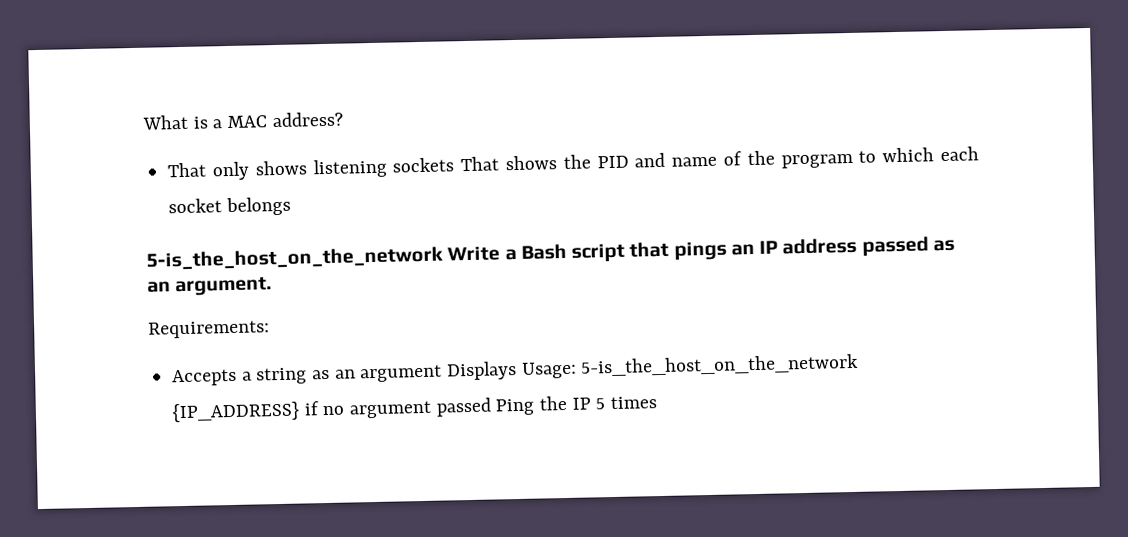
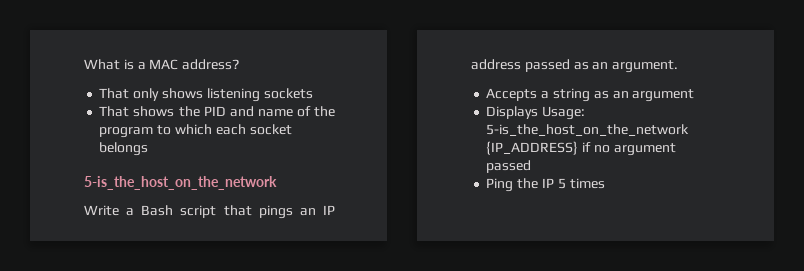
(455, 165) none -> (313, 93) //
(443, 258) none -> (277, 183) //
[148,320,270,339] // Requirements: -> (679, 66) none
(443, 373) none -> (695, 95) //
(492, 407) none -> (532, 166) //

